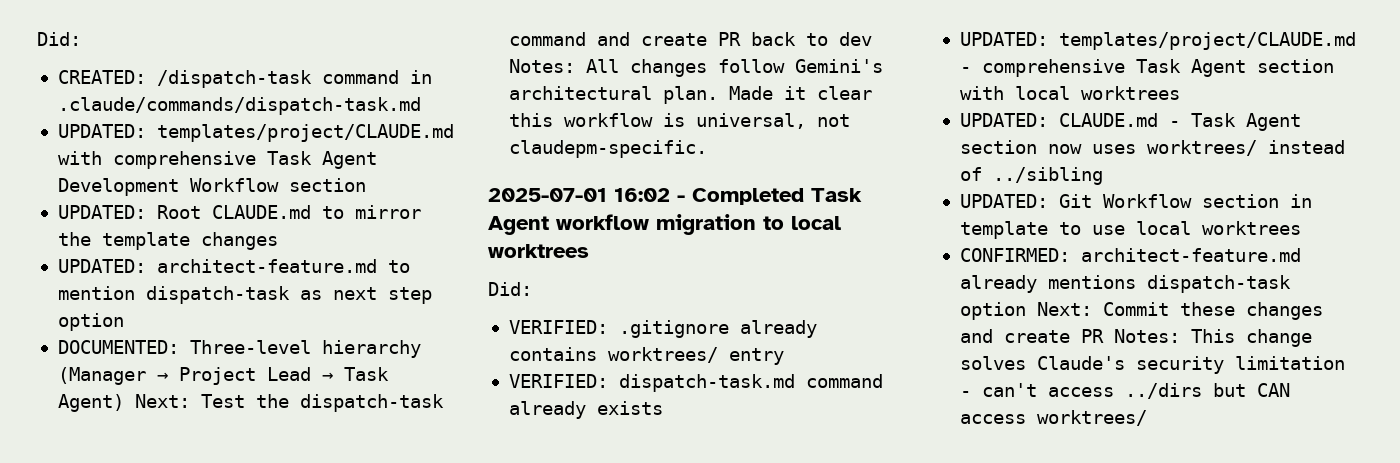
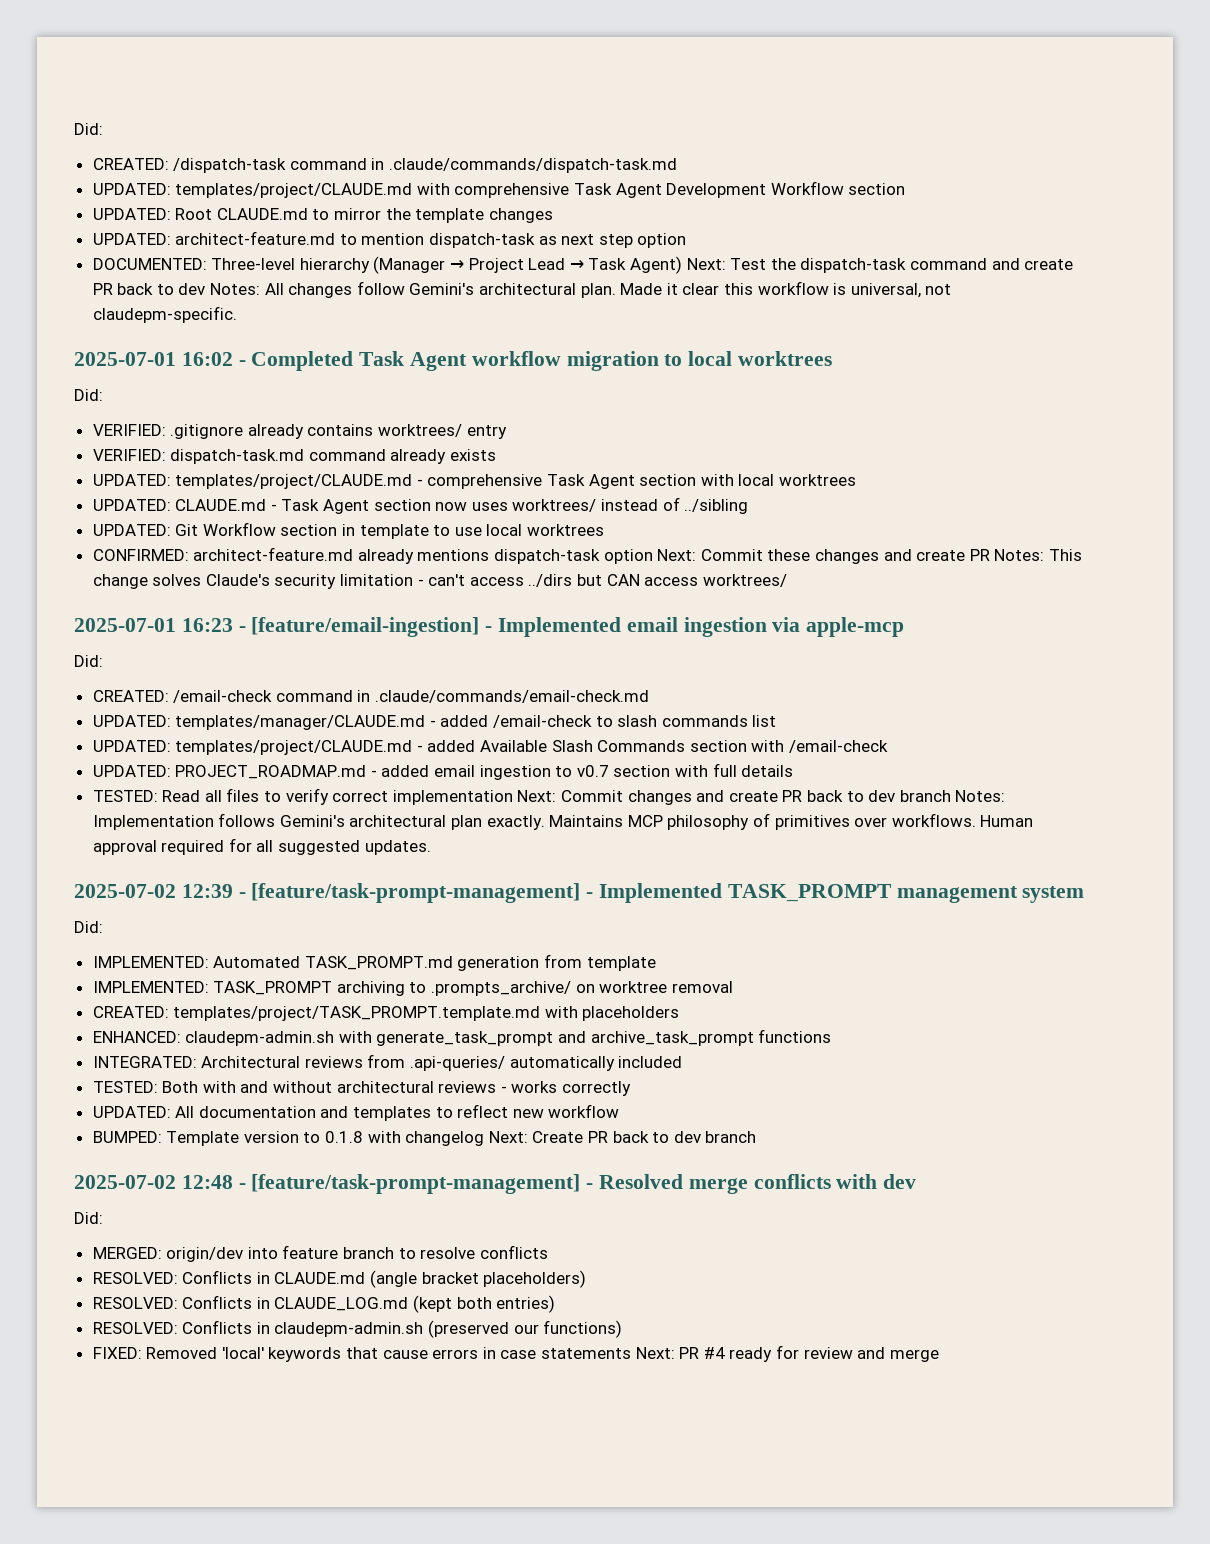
(1147, 418) none -> [74,617,905,637] [74,655,103,667] [92,690,650,703] [92,715,777,730] [92,740,889,755] [92,763,794,780] [92,788,1006,805] [92,813,1034,830] [92,838,431,855] [74,883,1085,903] [74,921,103,933] [92,954,656,971] [92,981,733,996] [92,1006,680,1021] [92,1029,832,1046] [92,1054,683,1071] [92,1081,632,1096] [92,1104,620,1121] [92,1131,757,1146] [74,1174,917,1194] [74,1212,103,1224] [92,1245,548,1262] [92,1270,587,1288] [92,1295,556,1313] [92,1320,623,1338] [92,1345,939,1362] // 2025-07-01 16:23 - [feature/email-ingestion] - Implemented email ingestion via apple-mcp // Did: // CREATED: /email-check command in .claude/commands/email-check.md // UPDATED: templates/manager/CLAUDE.md - added /email-check to slash commands list // UPDATED: templates/project/CLAUDE.md - added Available Slash Commands section with /email-check // UPDATED: PROJECT_ROADMAP.md - added email ingestion to v0.7 section with full details // TESTED: Read all files to verify correct implementation Next: Commit changes and create PR back to dev branch Notes: Implementation follows Gemini's architectural plan exactly. Maintains MCP philosophy of primitives over workflows. Human approval required for all suggested updates. // 2025-07-02 12:39 - [feature/task-prompt-management] - Implemented TASK_PROMPT management system // Did: // IMPLEMENTED: Automated TASK_PROMPT.md generation from template // IMPLEMENTED: TASK_PROMPT archiving to .prompts_archive/ on worktree removal // CREATED: templates/project/TASK_PROMPT.template.md with placeholders // ENHANCED: claudepm-admin.sh with generate_task_prompt and archive_task_prompt functions // INTEGRATED: Architectural reviews from .api-queries/ automatically included // TESTED: Both with and without architectural reviews - works correctly // UPDATED: All documentation and templates to reflect new workflow // BUMPED: Template version to 0.1.8 with changelog Next: Create PR back to dev branch // 2025-07-02 12:48 - [feature/task-prompt-management] - Resolved merge conflicts with dev // Did: // MERGED: origin/dev into feature branch to resolve conflicts // RESOLVED: Conflicts in CLAUDE.md (angle bracket placeholders) // RESOLVED: Conflicts in CLAUDE_LOG.md (kept both entries) // RESOLVED: Conflicts in claudepm-admin.sh (preserved our functions) // FIXED: Removed 'local' keywords that cause errors in case statements Next: PR #4 ready for review and merge

